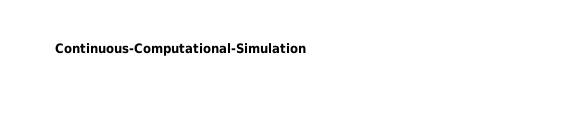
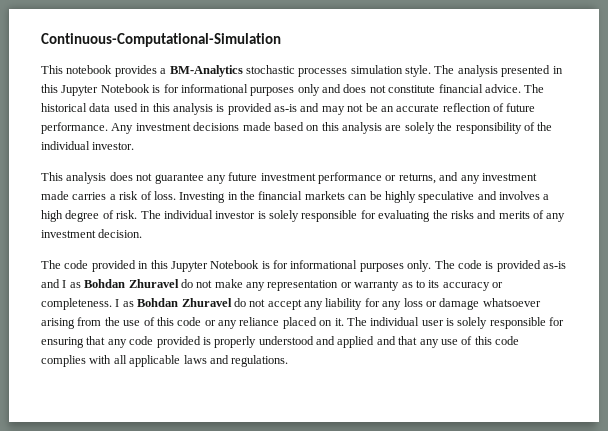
(306, 49) none -> [41,65,563,77] [41,84,545,96] [41,103,536,115] [41,122,553,134] [41,141,135,150] [41,172,537,184] [41,191,550,203] [41,210,566,222] [41,229,143,238] [41,260,566,272] [41,279,503,291] [41,298,541,310] [41,317,565,329] [41,336,519,348] [41,355,289,367] // This notebook provides a BM-Analytics stochastic processes simulation style. The analysis presented in this Jupyter Notebook is for informational purposes only and does not constitute financial advice. The historical data used in this analysis is provided as-is and may not be an accurate reflection of future performance. Any investment decisions made based on this analysis are solely the responsibility of the individual investor. // This analysis does not guarantee any future investment performance or returns, and any investment made carries a risk of loss. Investing in the financial markets can be highly speculative and involves a high degree of risk. The individual investor is solely responsible for evaluating the risks and merits of any investment decision. // The code provided in this Jupyter Notebook is for informational purposes only. The code is provided as-is and I as Bohdan Zhuravel do not make any representation or warranty as to its accuracy or completeness. I as Bohdan Zhuravel do not accept any liability for any loss or damage whatsoever arising from the use of this code or any reliance placed on it. The individual user is solely responsible for ensuring that any code provided is properly understood and applied and that any use of this code complies with all applicable laws and regulations.

